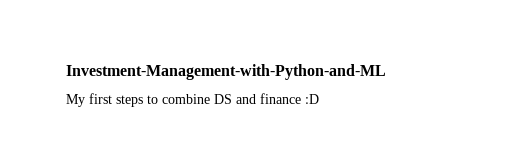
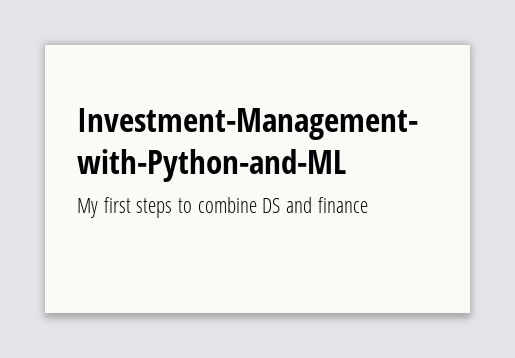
[305,94,319,104] :D -> (368, 205) none

